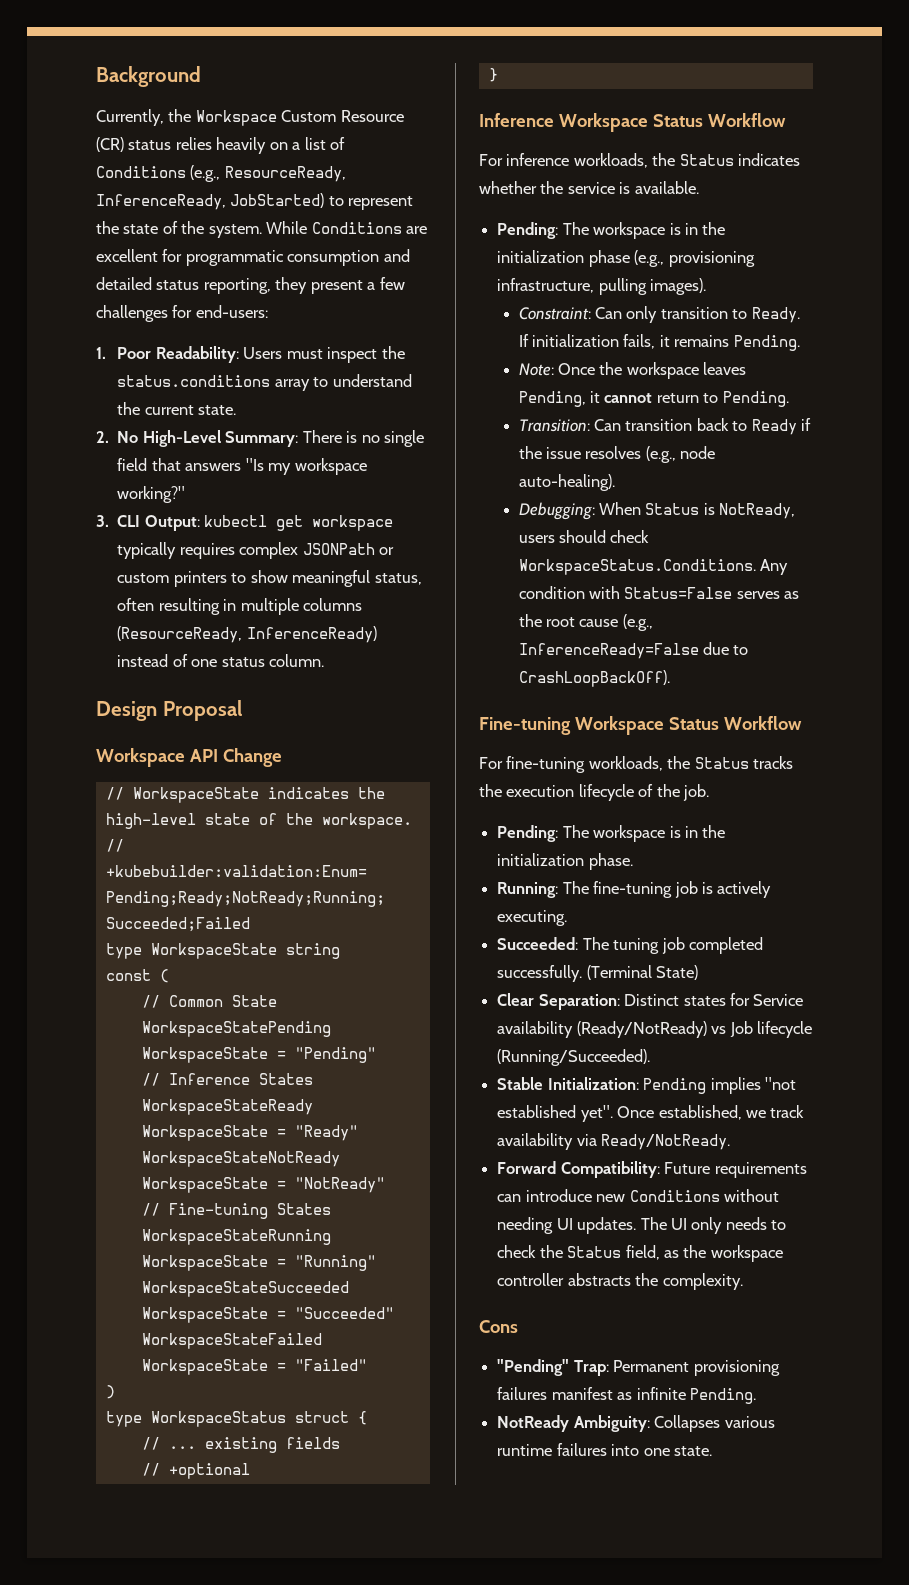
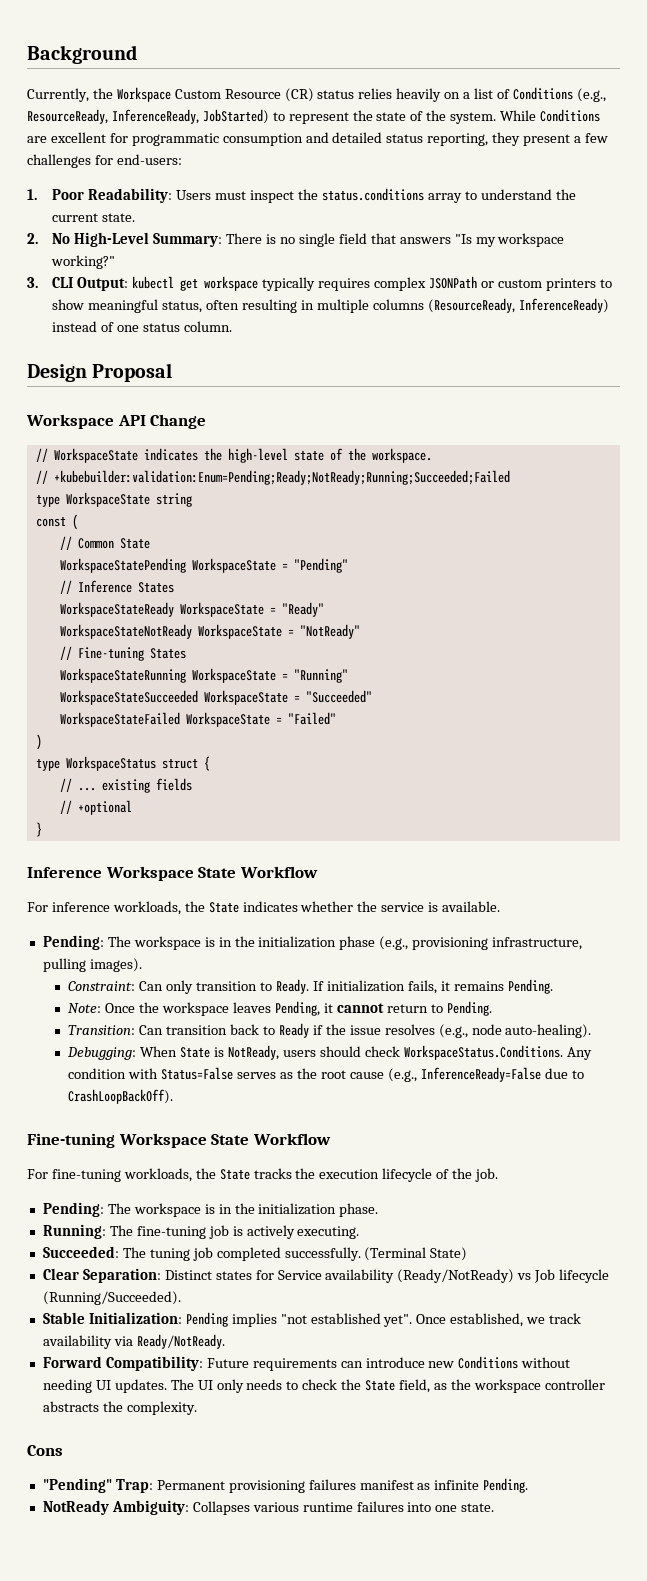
[652,114,703,127] Status -> [198,867,237,878] State
[679,154,734,166] Status -> [208,902,239,913] State
[645,503,700,515] Status -> [180,1047,211,1058] State
[668,717,719,730] Status -> [211,1134,250,1145] State
[694,757,749,769] Status -> [219,1169,250,1180] State
[567,1246,622,1258] Status -> [365,1380,396,1391] State

